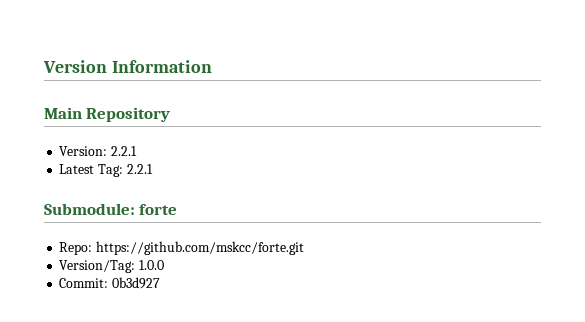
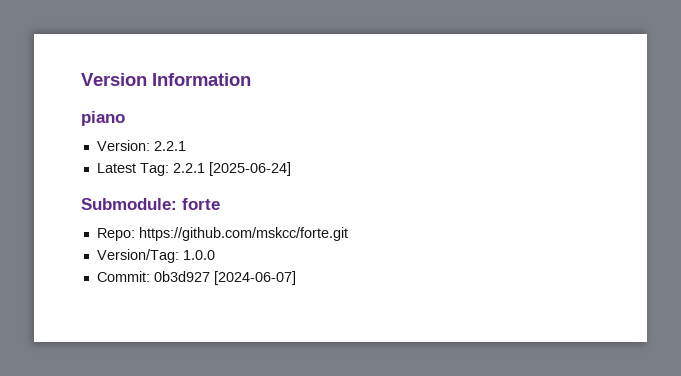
[44,107,171,122] Main Repository -> [81,111,125,126] piano
(153, 169) none -> [208,162,291,176] [2025-06-24]
(161, 283) none -> [213,271,296,285] [2024-06-07]

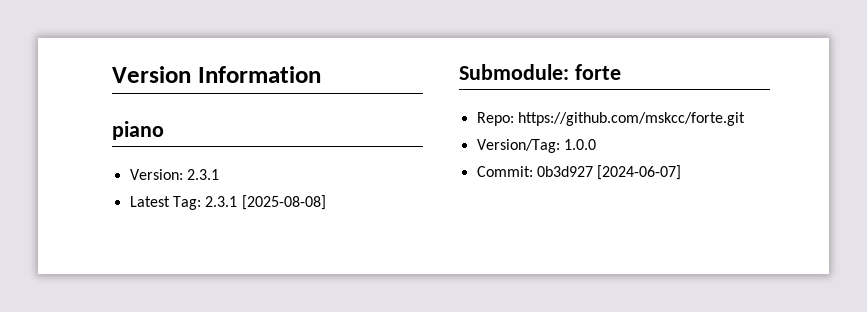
[153,141,186,151] 2.2.1 -> [186,169,219,180] 2.3.1
[172,162,291,176] 2.2.1 [2025-06-24] -> [205,195,326,210] 2.3.1 [2025-08-08]

